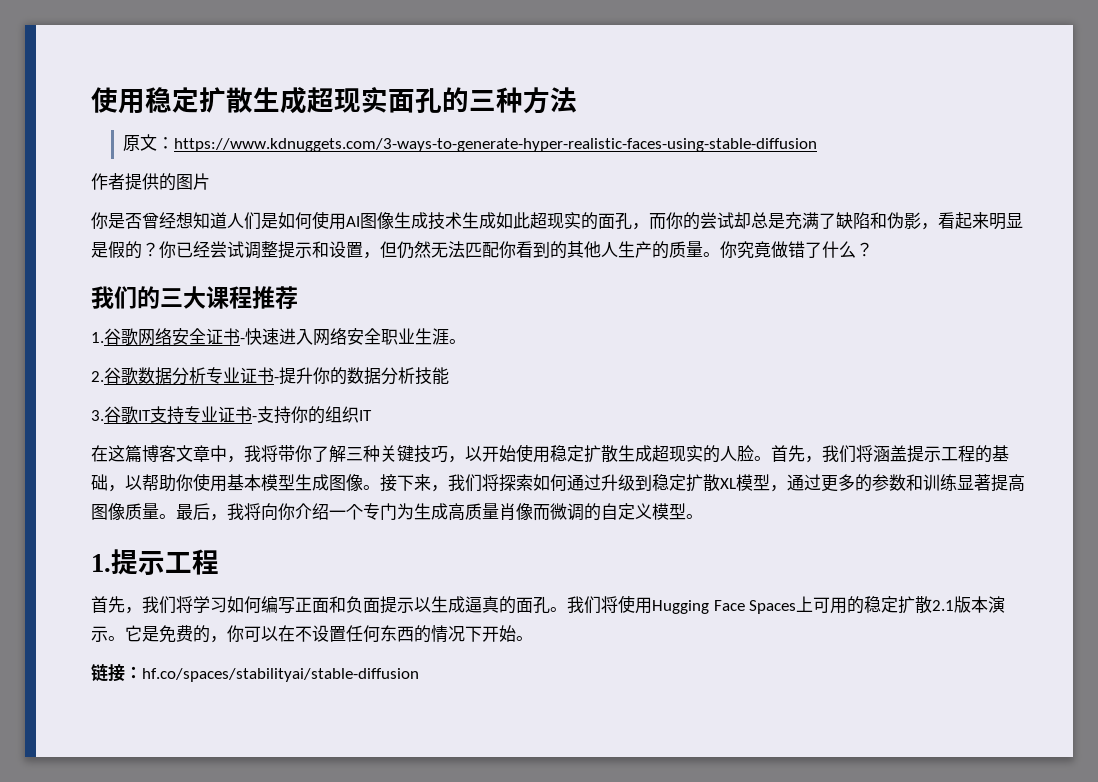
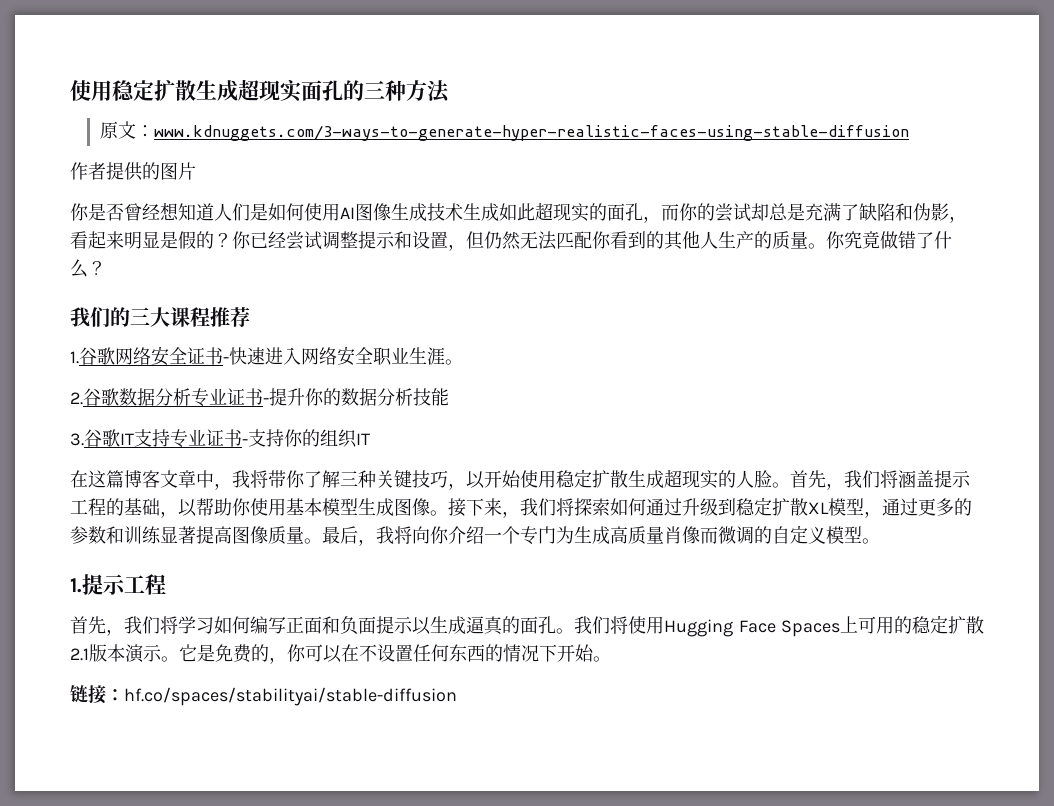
[174,138,818,152] https://www.kdnuggets.com/3-ways-to-generate-hyper-realistic-faces-using-stable-diffusion -> [153,125,909,141] www.kdnuggets.com/3-ways-to-generate-hyper-realistic-faces-using-stable-diffusion

